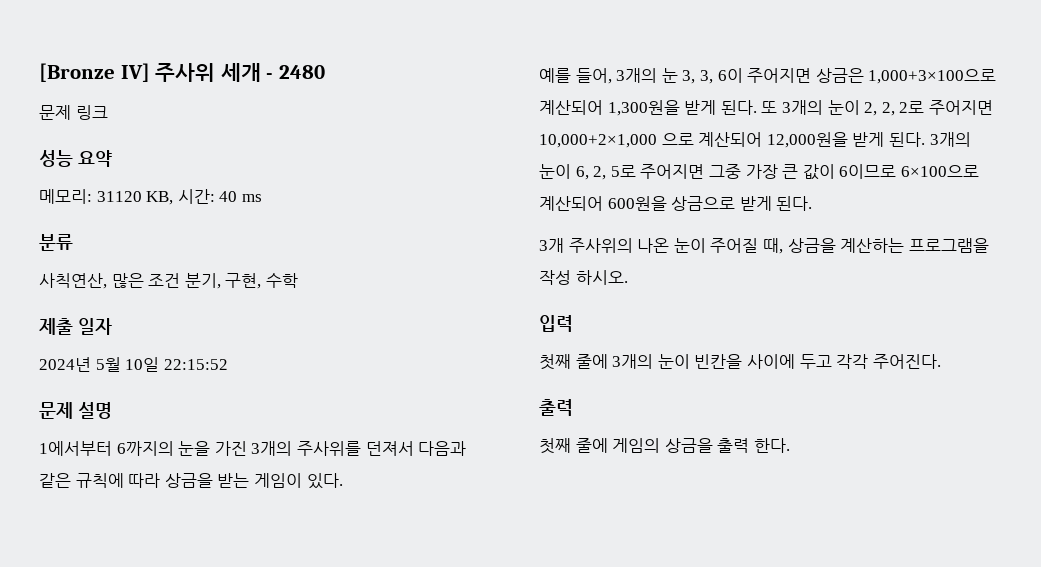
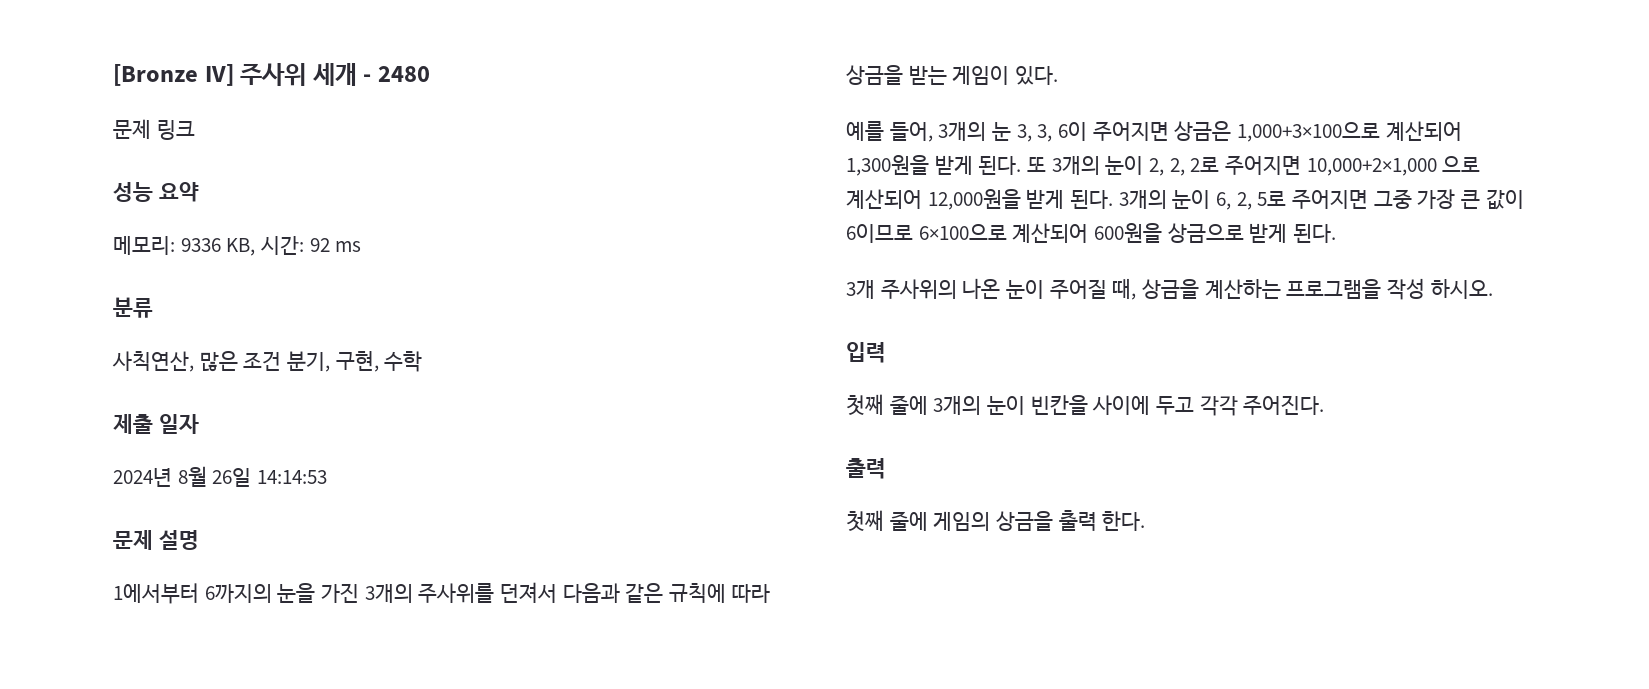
[96,191,142,202] 31120 -> [180,238,221,252] 9336
[219,191,238,202] 40 -> [309,238,330,252] 92
[95,357,228,372] 5월 10일 22:15:52 -> [177,466,328,487] 8월 26일 14:14:53

